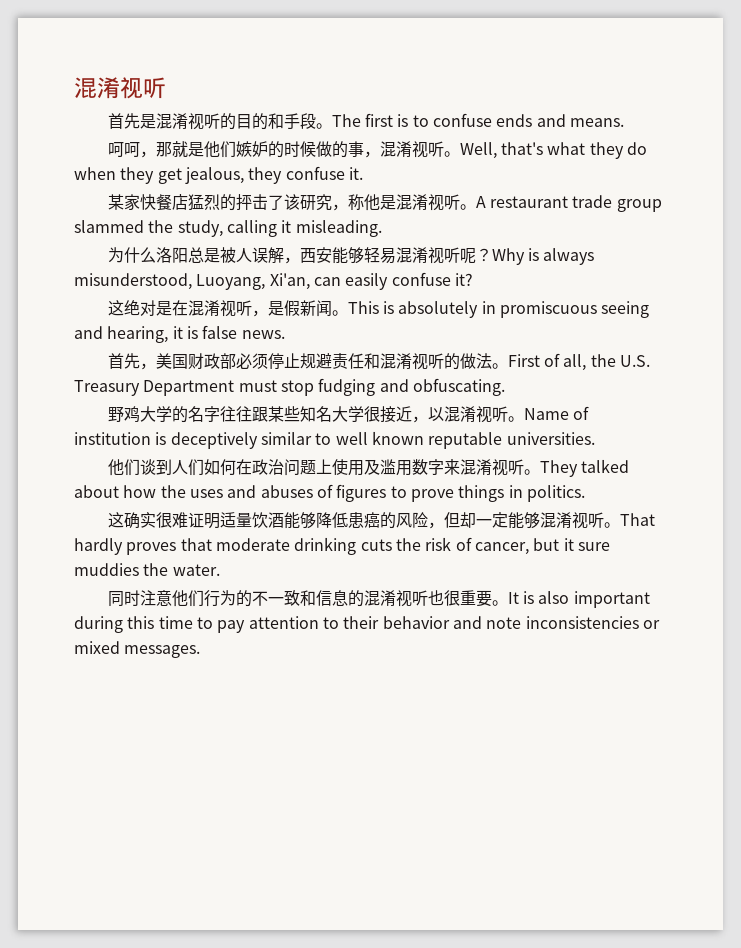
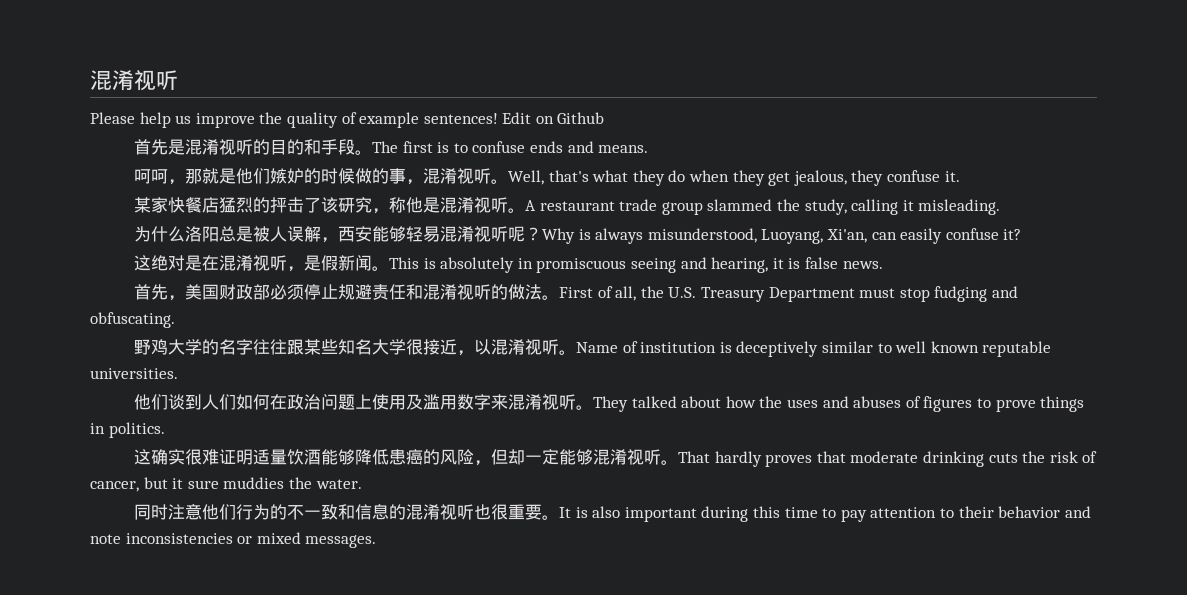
[74,77,166,99] 混淆视听 -> [90,70,178,91] [90,112,605,128] 混淆视听 // Please help us improve the quality of example sentences! Edit on Github

